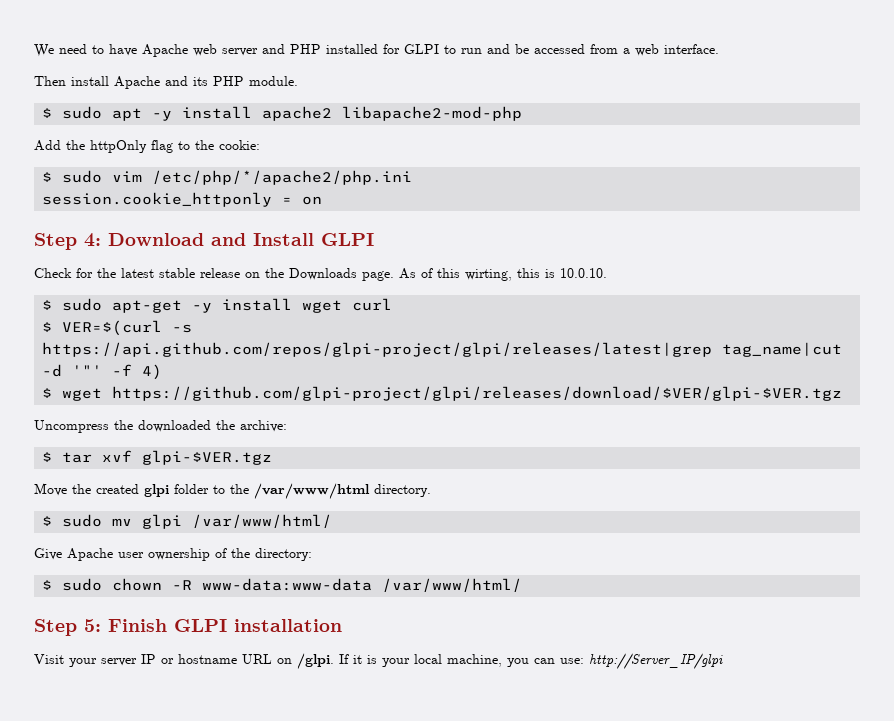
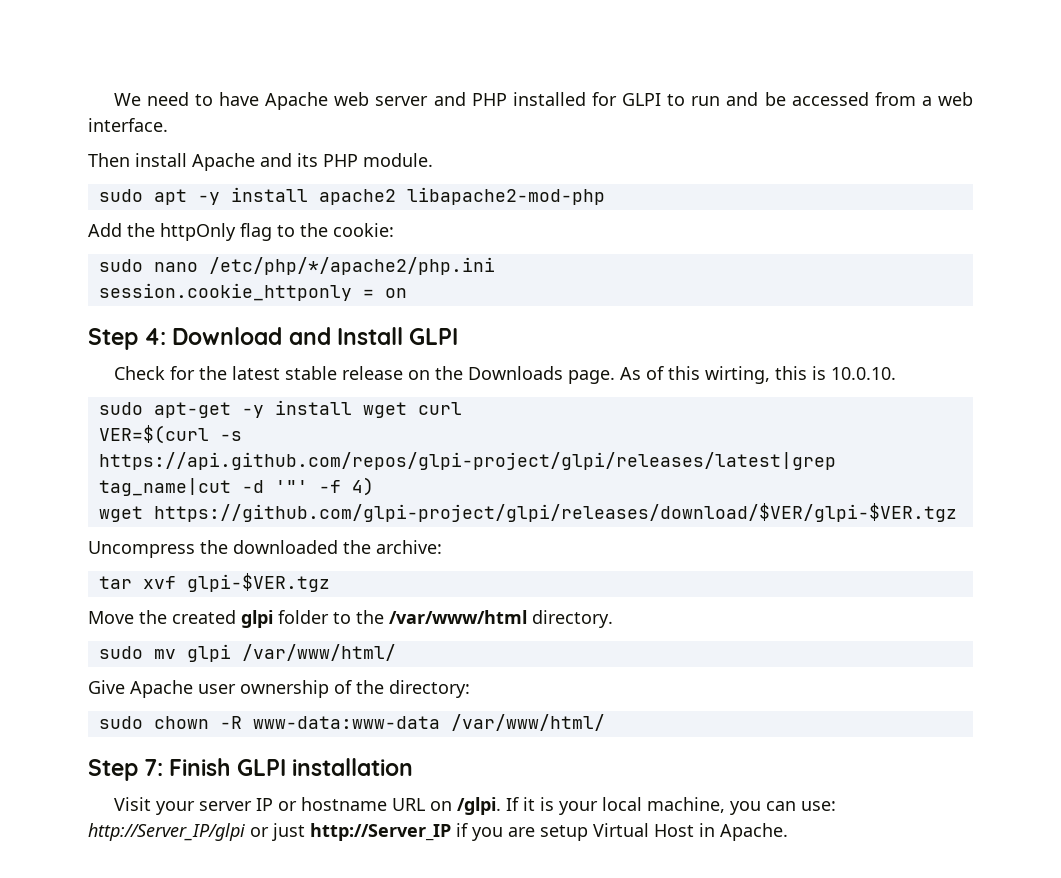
[42,108,53,118] $ -> (433, 160) none
[42,170,143,183] $ sudo vim -> [98,259,198,272] sudo nano
[42,300,53,310] $ -> (896, 373) none
[42,322,53,332] $ -> (462, 408) none
[42,388,53,398] $ -> (374, 486) none
[42,452,53,462] $ -> (442, 547) none
[42,516,53,526] $ -> (613, 619) none
[42,580,53,590] $ -> (470, 689) none
[84,619,101,632] 5: -> [144,759,164,776] 7:
(723, 661) none -> [250,823,788,841] or just http://Server_IP if you are setup Virtual Host in Apache.

